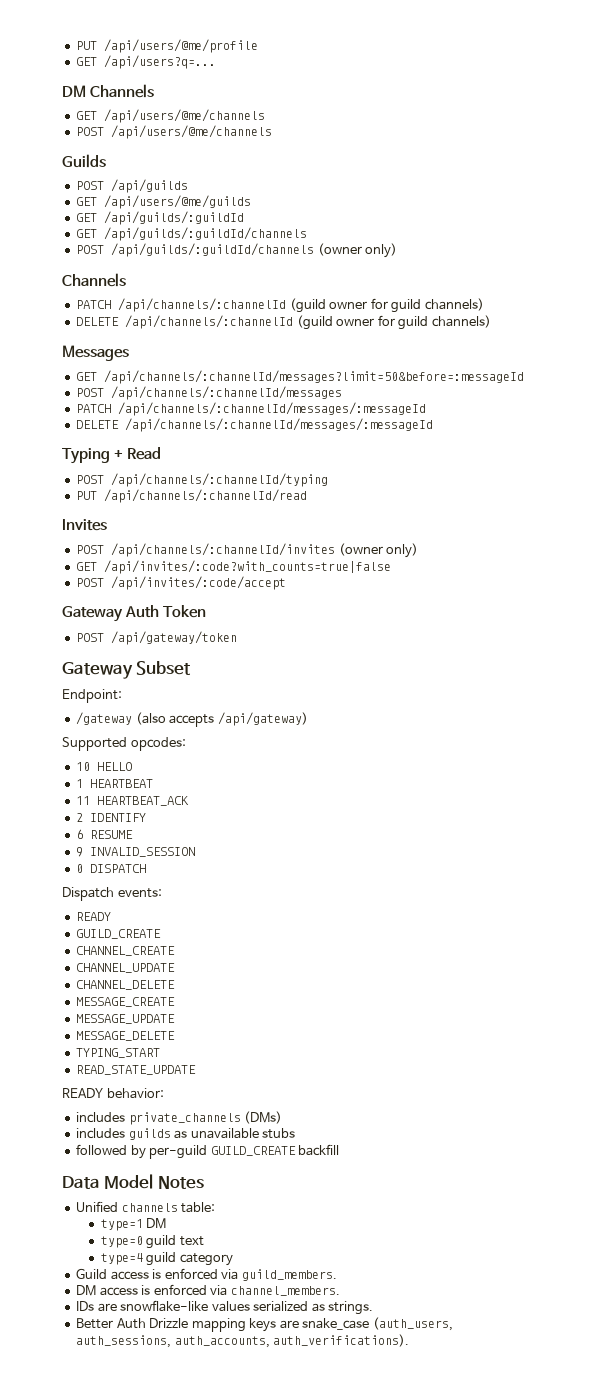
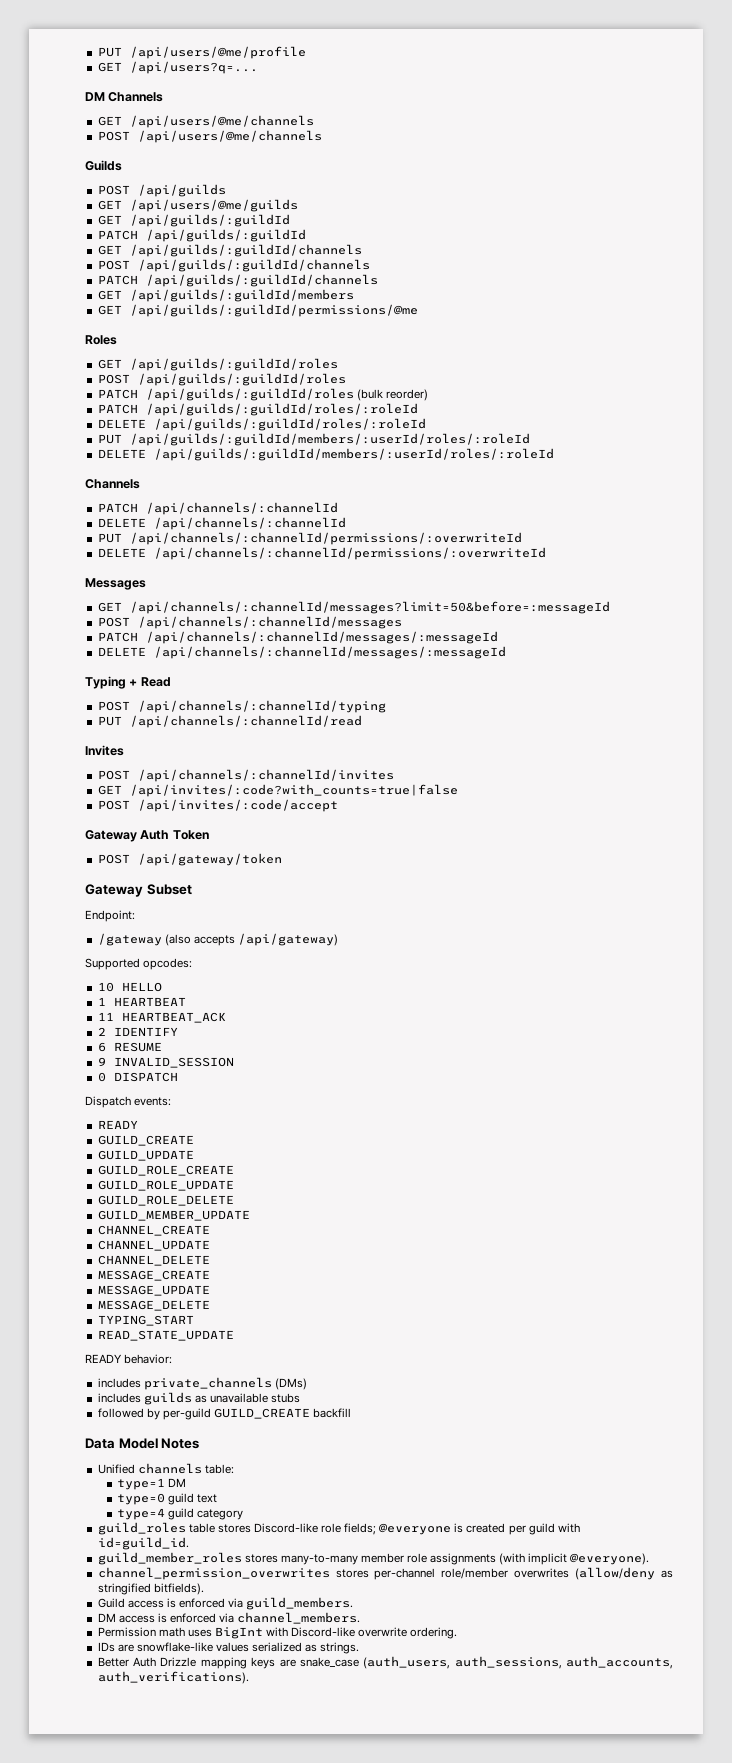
(245, 218) none -> [97,229,306,242] // PATCH /api/guilds/:guildId
[317,243,398,258] [62,273,126,287] [76,298,484,313] [76,315,491,330] (owner only) // Channels // PATCH /api/channels/:channelId (guild owner for guild channels) // DELETE /api/channels/:channelId (guild owner for guild channels) -> [97,274,378,287] [97,289,354,302] [97,304,418,317] [85,335,117,345] [97,358,338,371] [97,373,346,386] [97,388,428,401] [97,403,418,416] [97,418,426,431] [97,433,530,446] [97,448,554,461] [85,479,140,489] [97,502,338,515] [97,517,346,530] [97,532,522,545] [97,547,546,560] // PATCH /api/guilds/:guildId/channels // GET /api/guilds/:guildId/members // GET /api/guilds/:guildId/permissions/@me // Roles // GET /api/guilds/:guildId/roles // POST /api/guilds/:guildId/roles // PATCH /api/guilds/:guildId/roles (bulk reorder) // PATCH /api/guilds/:guildId/roles/:roleId // DELETE /api/guilds/:guildId/roles/:roleId // PUT /api/guilds/:guildId/members/:userId/roles/:roleId // DELETE /api/guilds/:guildId/members/:userId/roles/:roleId // Channels // PATCH /api/channels/:channelId // DELETE /api/channels/:channelId // PUT /api/channels/:channelId/permissions/:overwriteId // DELETE /api/channels/:channelId/permissions/:overwriteId
[338,543,419,558] (owner only) -> (394, 775) none
(162, 934) none -> [97,1150,194,1161] [97,1165,234,1176] [97,1180,234,1191] [97,1195,234,1206] [97,1210,250,1221] // GUILD_UPDATE // GUILD_ROLE_CREATE // GUILD_ROLE_UPDATE // GUILD_ROLE_DELETE // GUILD_MEMBER_UPDATE
(233, 1259) none -> [97,1522,580,1535] [97,1537,189,1550] [97,1552,650,1565] [97,1567,673,1580] [97,1583,204,1595] // guild_roles table stores Discord-like role fields; @everyone is created per guild with id=guild_id. // guild_member_roles stores many-to-many member role assignments (with implicit @everyone). // channel_permission_overwrites stores per-channel role/member overwrites (allow/deny as stringified bitfields).
(340, 1291) none -> [97,1627,458,1639] // Permission math uses BigInt with Discord-like overwrite ordering.

